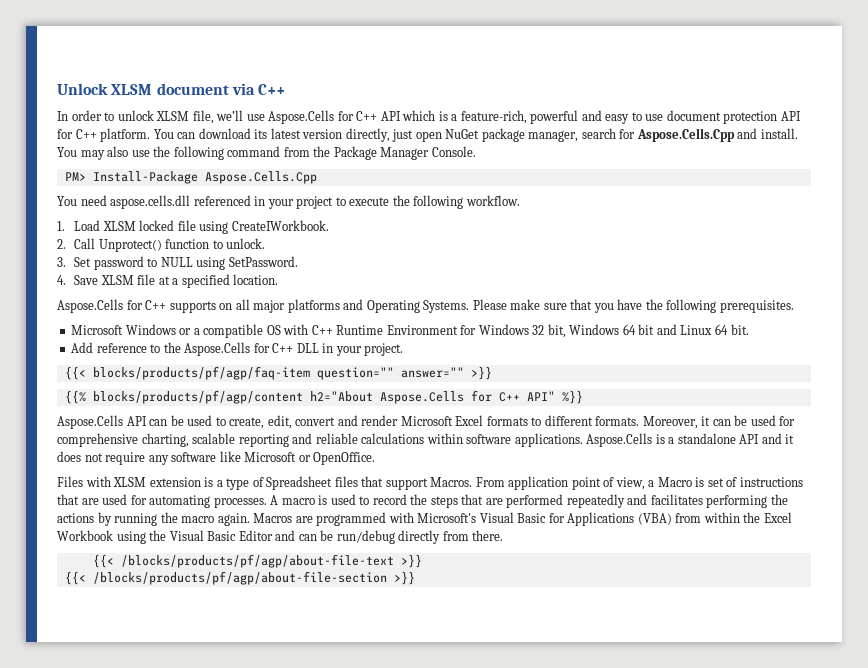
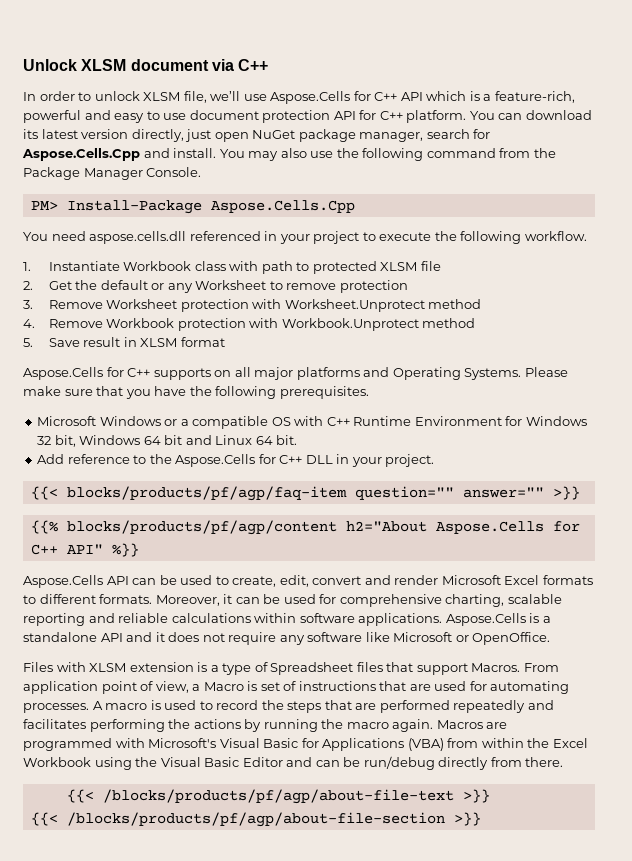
[74,220,329,234] Load XLSM locked file using CreateIWorkbook. -> [48,261,441,274] Instantiate Workbook class with path to protected XLSM file
[74,238,266,252] [57,256,298,270] [57,274,279,288] Call Unprotect() function to unlock. // 3. Set password to NULL using SetPassword. // 4. Save XLSM file at a specified location. -> [48,280,408,293] [23,299,482,312] [23,318,476,331] [23,337,225,347] Get the default or any Worksheet to remove protection // 3. Remove Worksheet protection with Worksheet.Unprotect method // 4. Remove Workbook protection with Workbook.Unprotect method // 5. Save result in XLSM format

